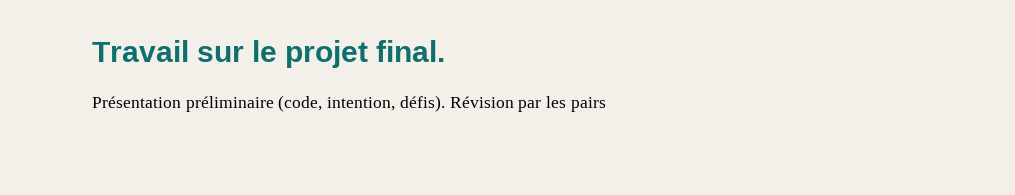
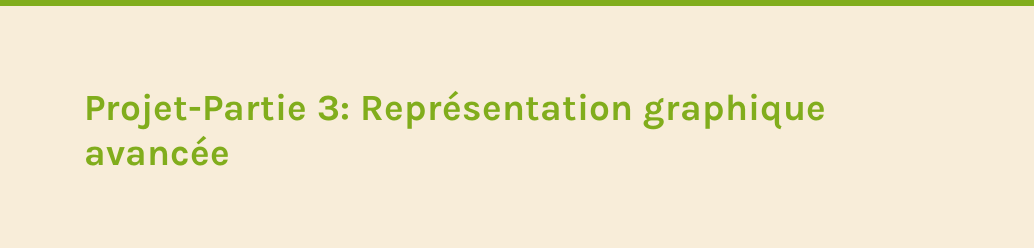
[92,40,446,68] [92,95,606,112] Travail sur le projet final. // Présentation préliminaire (code, intention, défis). Révision par les pairs -> [84,90,826,130] [84,135,230,166] Projet-Partie 3: Représentation graphique avancée

